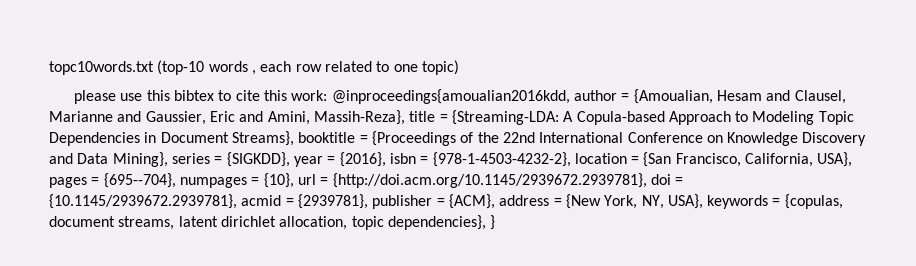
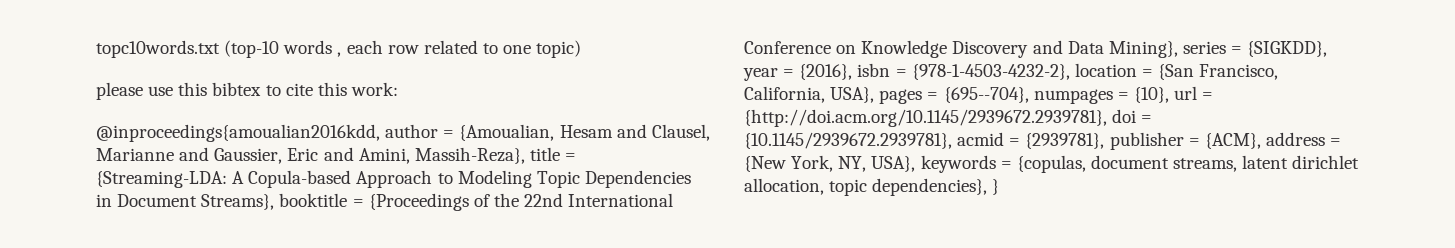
(328, 95) none -> (398, 89) //

